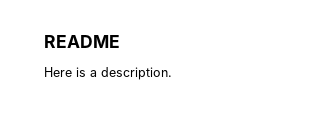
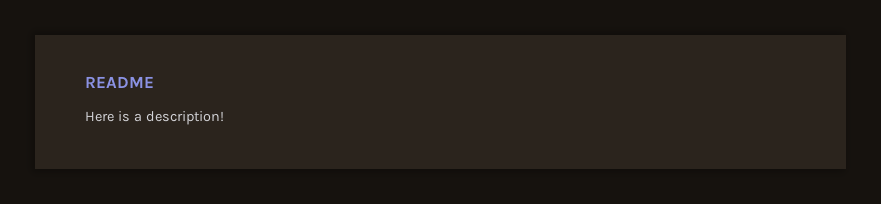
[101,67,172,80] description. -> [145,111,224,125] description!

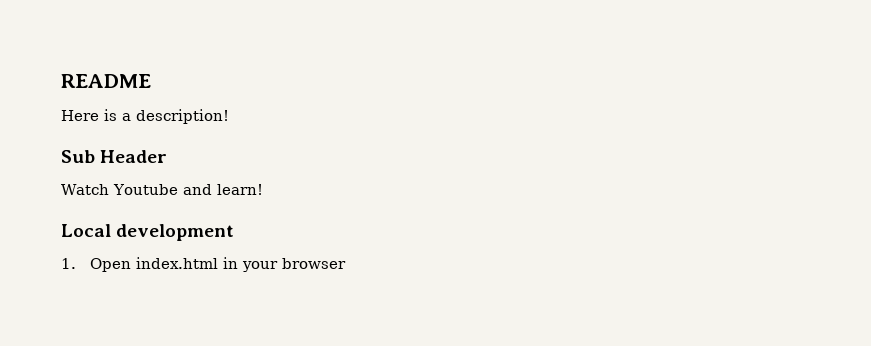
(224, 118) none -> [61,150,168,163] [61,184,263,195] [61,224,235,241] [61,257,346,272] // Sub Header // Watch Youtube and learn! // Local development // 1. Open index.html in your browser

